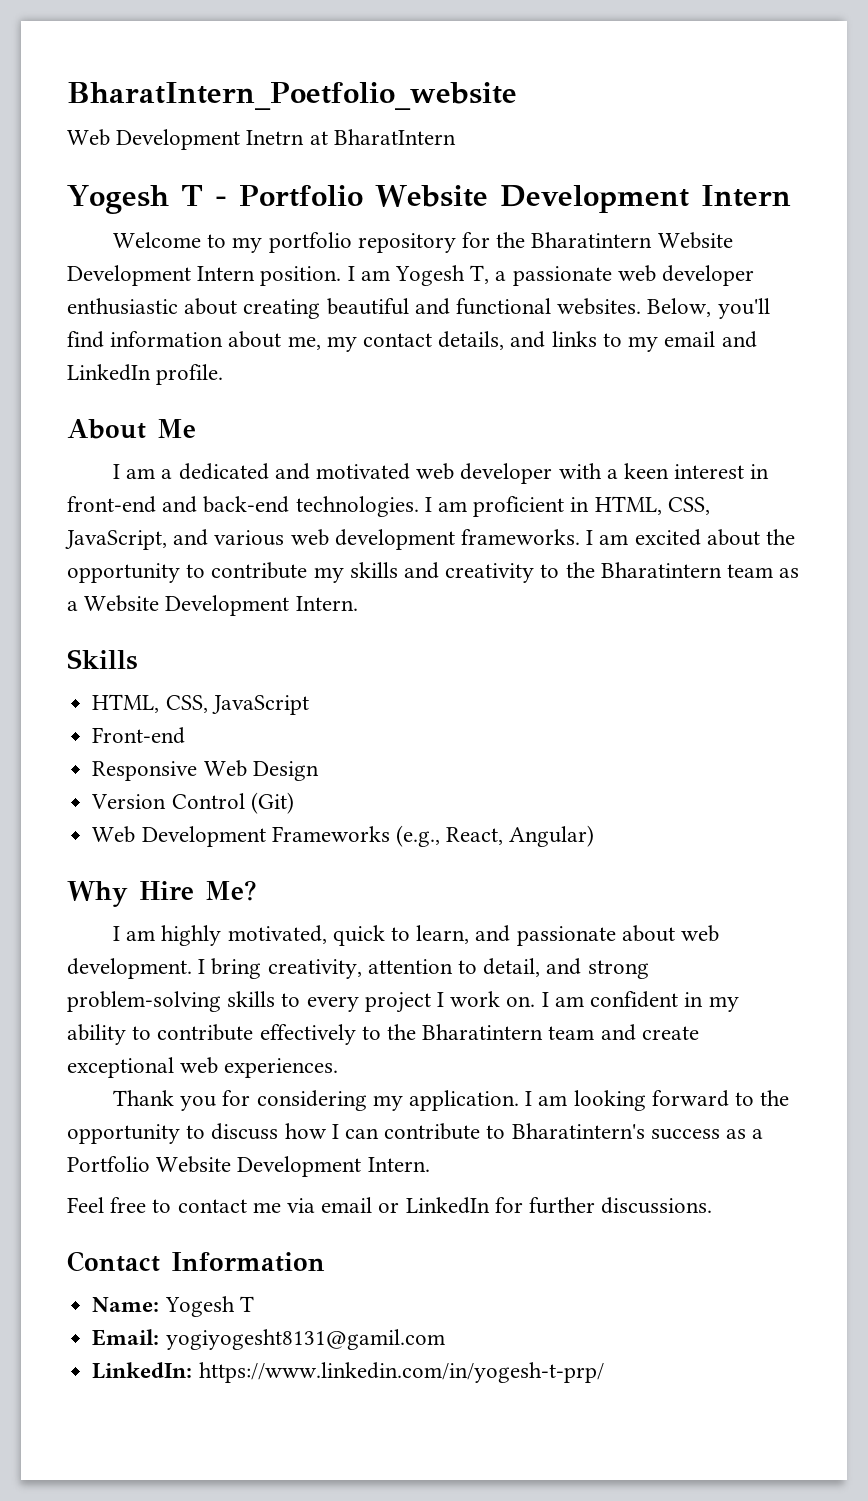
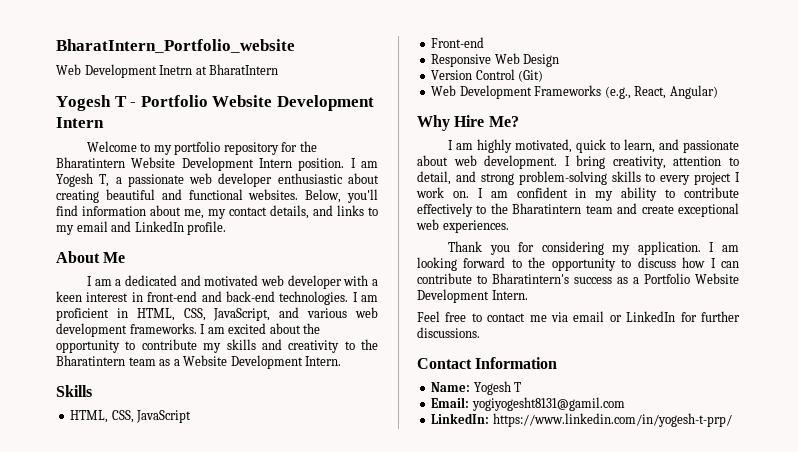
[67,82,517,110] BharatIntern_Poetfolio_website -> [56,39,295,53] BharatIntern_Portfolio_website

